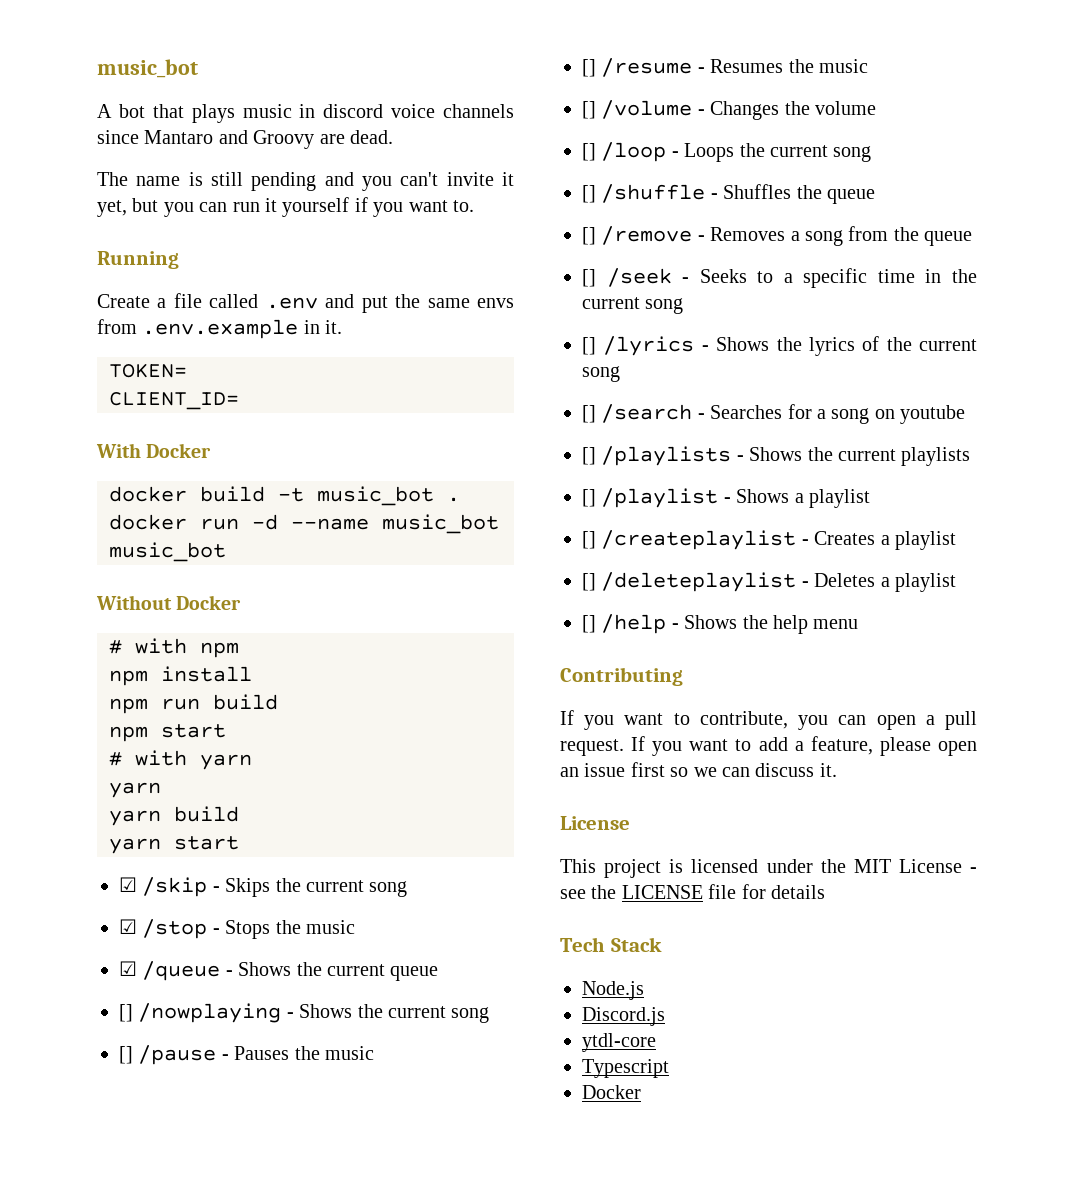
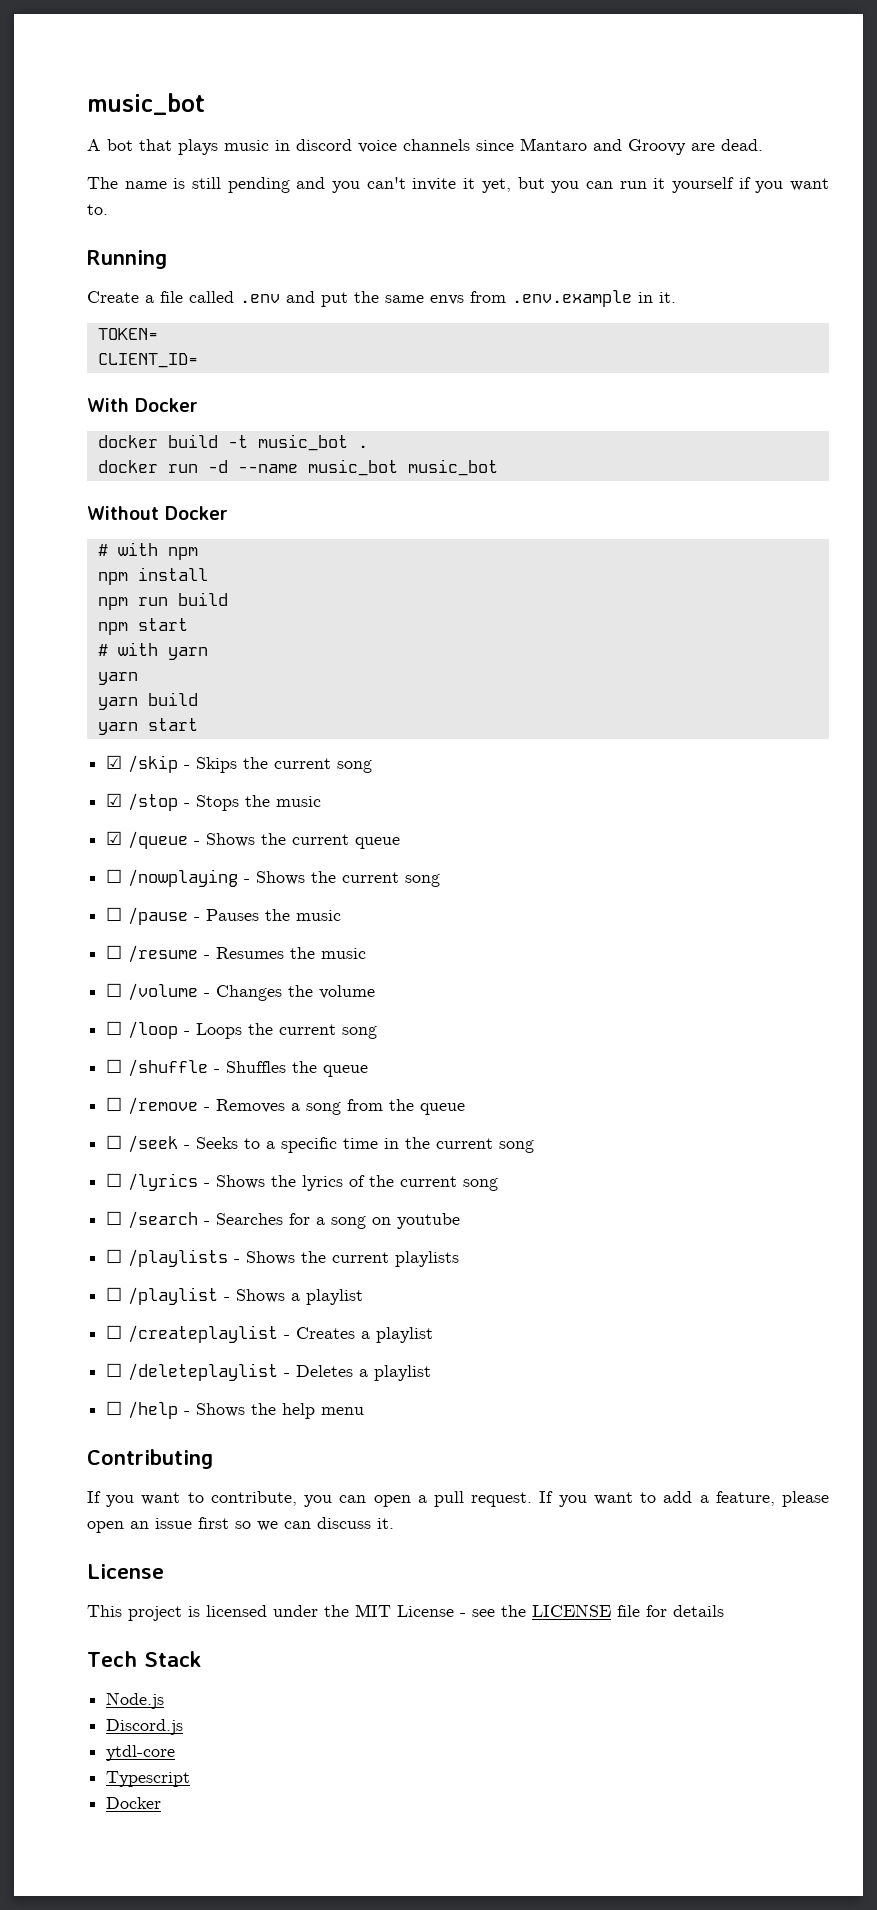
[119,1004,133,1022] [] -> [106,869,123,883] ☐
[119,1046,133,1064] [] -> [106,907,123,921] ☐
[582,59,596,77] [] -> [106,945,123,959] ☐
[582,101,596,119] [] -> [106,983,123,997] ☐
[582,143,596,161] [] -> [106,1021,123,1035] ☐
[582,185,596,203] [] -> [106,1059,123,1073] ☐
[582,227,596,245] [] -> [106,1097,123,1111] ☐
[582,269,596,287] [] -> [106,1135,123,1149] ☐
[582,337,596,355] [] -> [106,1173,123,1187] ☐
[582,405,596,423] [] -> [106,1211,123,1225] ☐
[582,447,596,465] [] -> [106,1249,123,1263] ☐
[582,489,596,507] [] -> [106,1287,123,1301] ☐
[582,531,596,549] [] -> [106,1325,123,1339] ☐
[582,573,596,591] [] -> [106,1363,123,1377] ☐
[582,615,596,633] [] -> [106,1401,123,1415] ☐

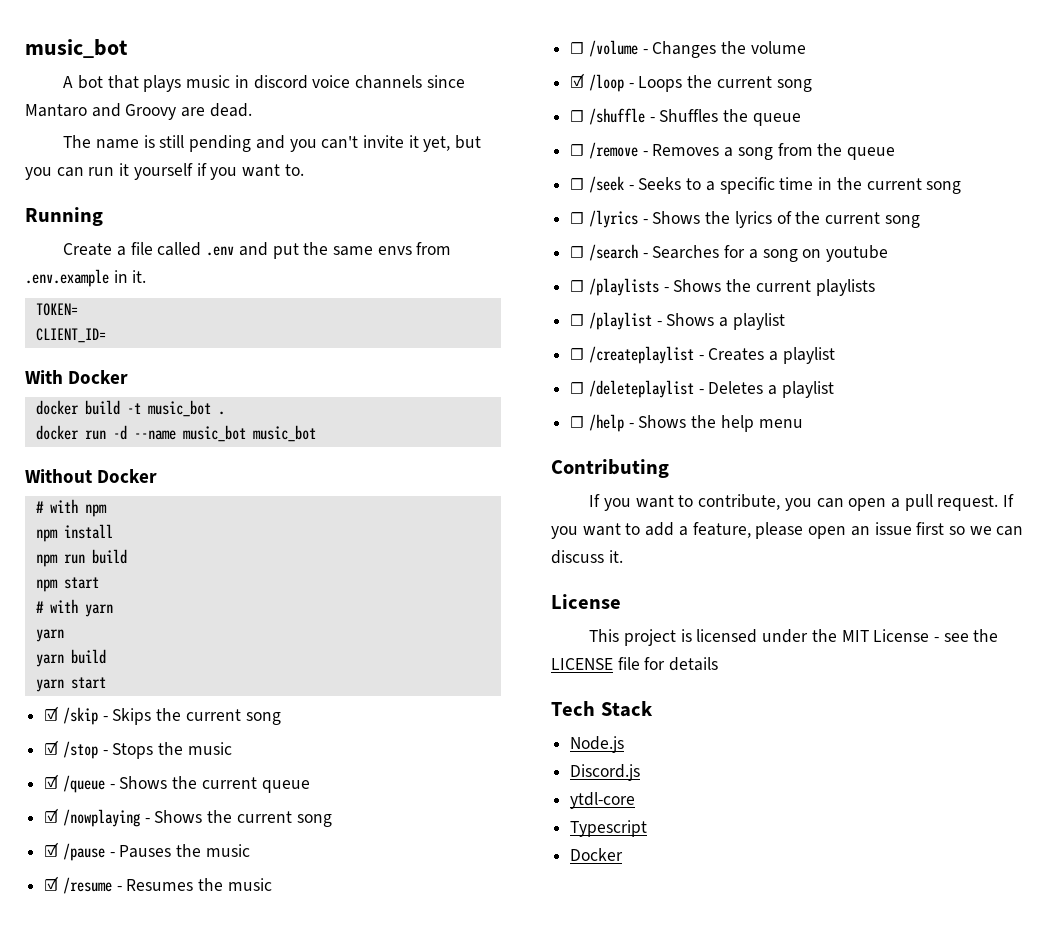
[106,869,123,883] ☐ -> [44,808,60,823] ☑
[106,907,123,921] ☐ -> [44,842,60,857] ☑
[106,945,123,959] ☐ -> [44,876,60,891] ☑
[106,1021,123,1035] ☐ -> [570,73,586,88] ☑

